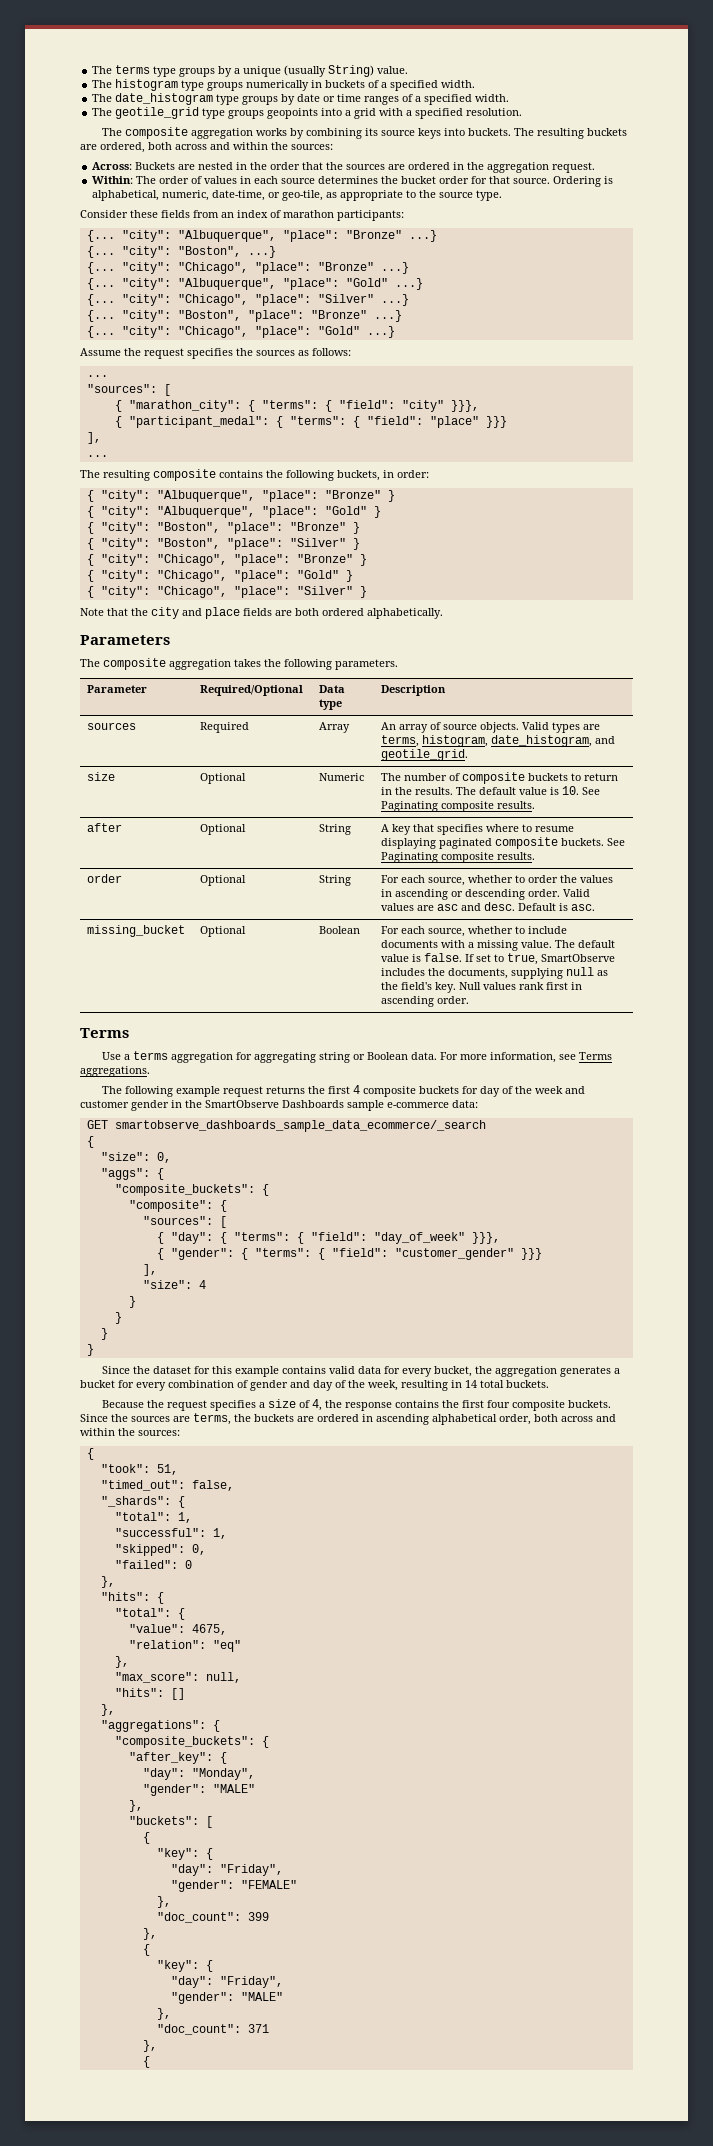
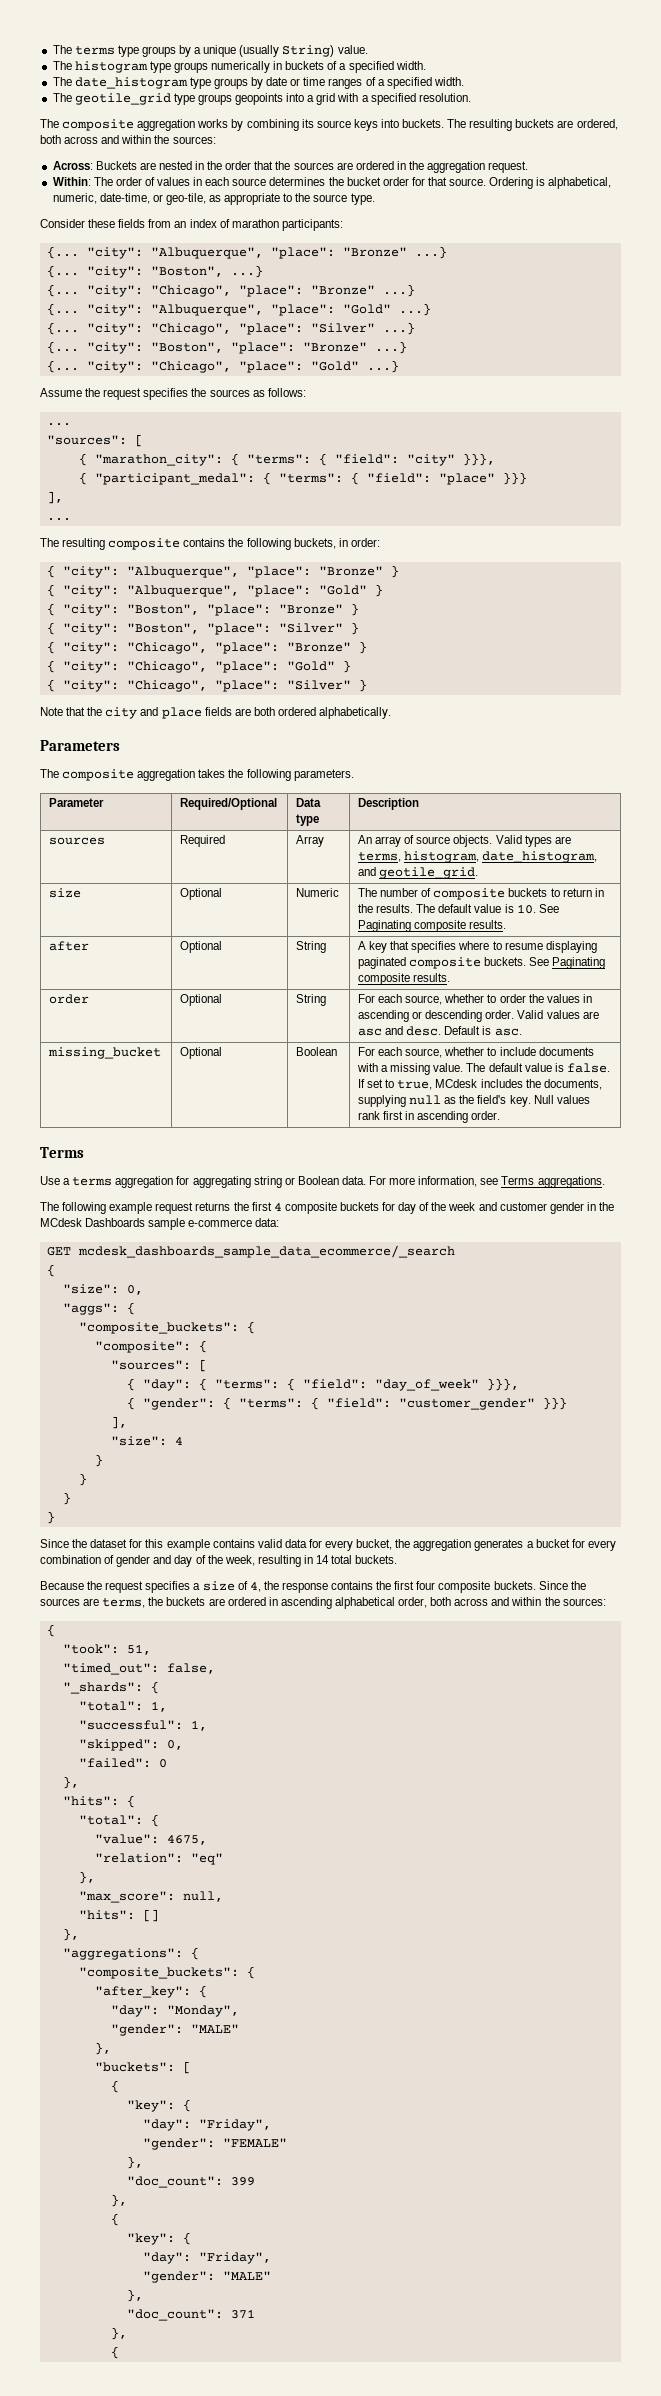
[541,954,616,962] SmartObserve -> [435,1079,478,1088] MCdesk
[205,1100,279,1108] SmartObserve -> [40,1218,82,1227] MCdesk
[114,1120,486,1132] smartobserve_dashboards_sample_data_ecommerce/_search -> [77,1245,455,1258] mcdesk_dashboards_sample_data_ecommerce/_search

